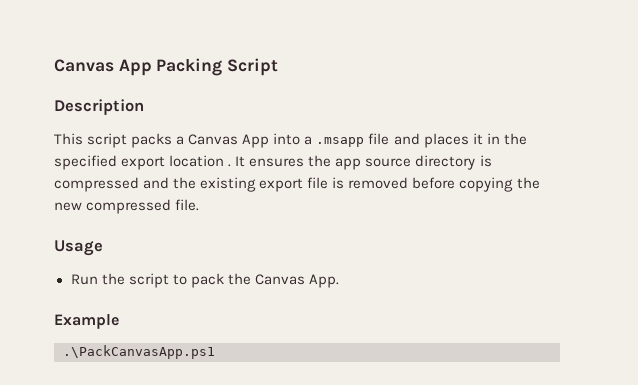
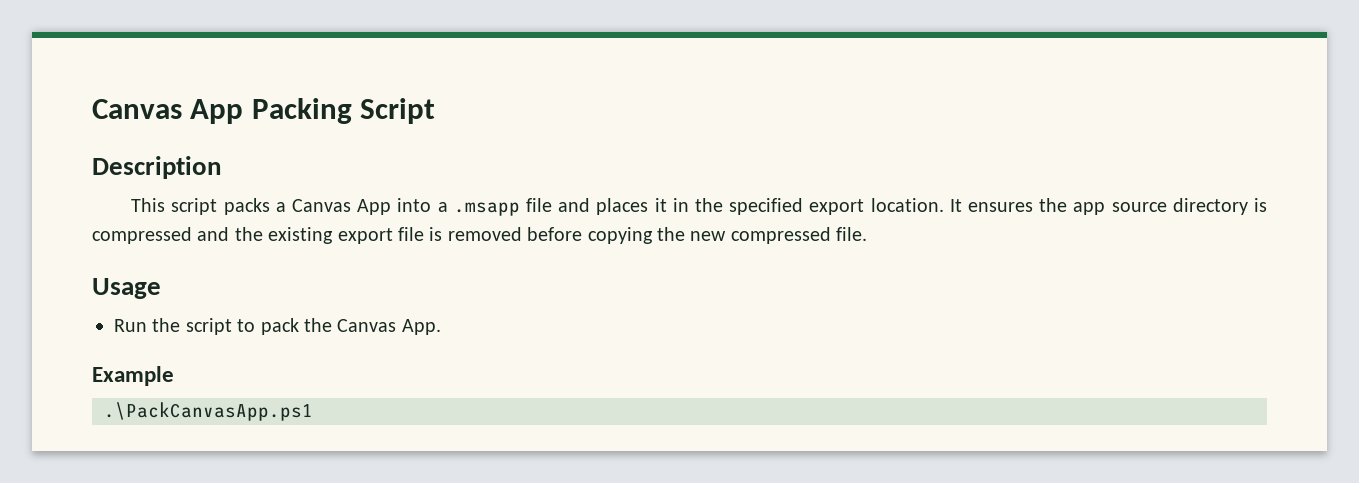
[169,155,232,167] location . -> [870,198,944,212] location.

